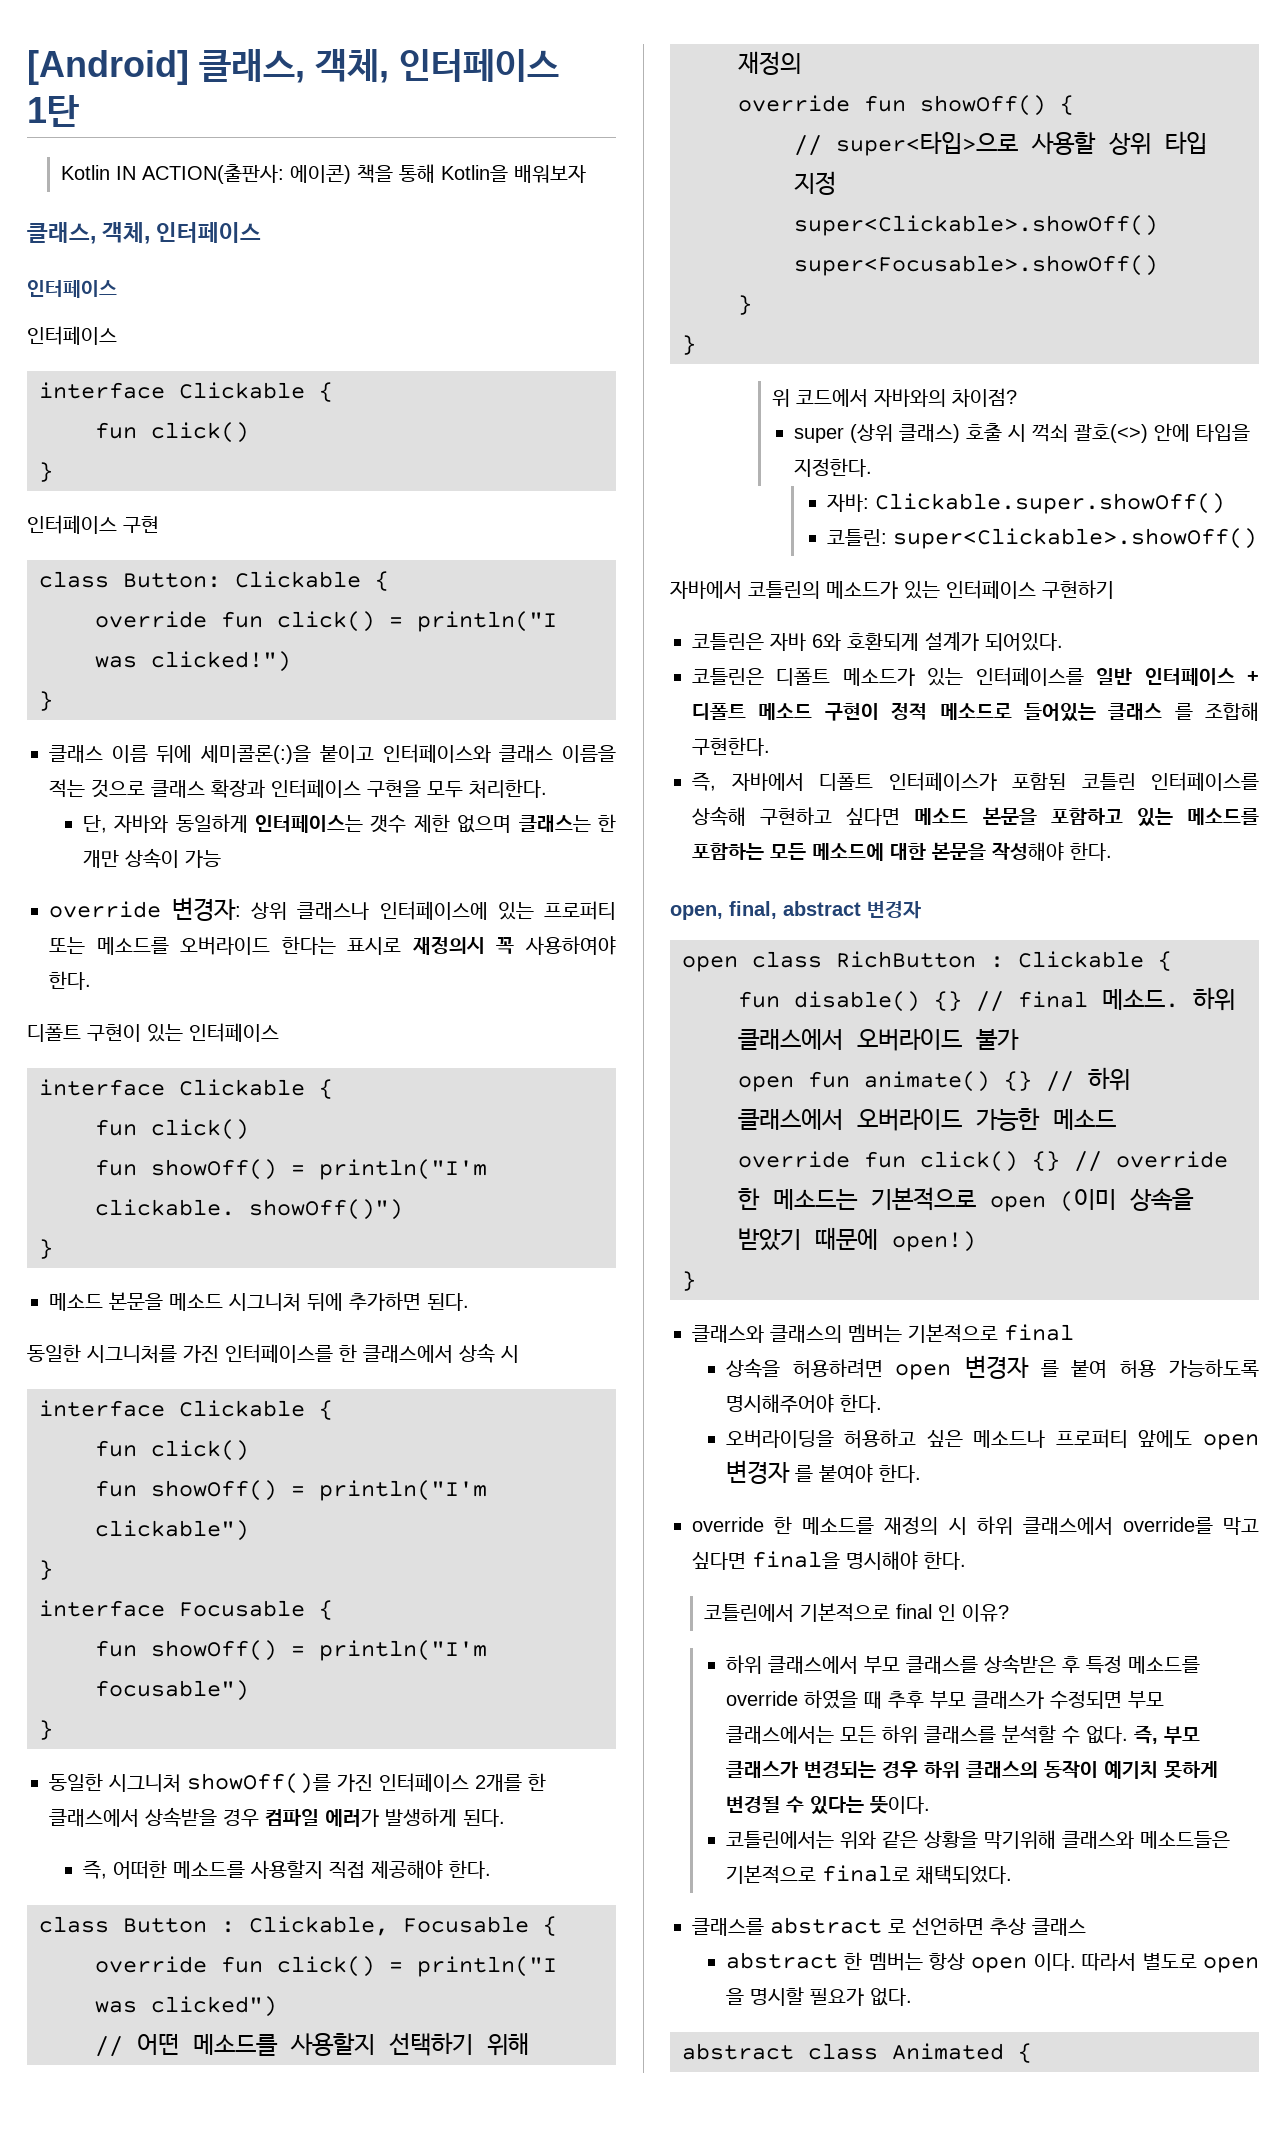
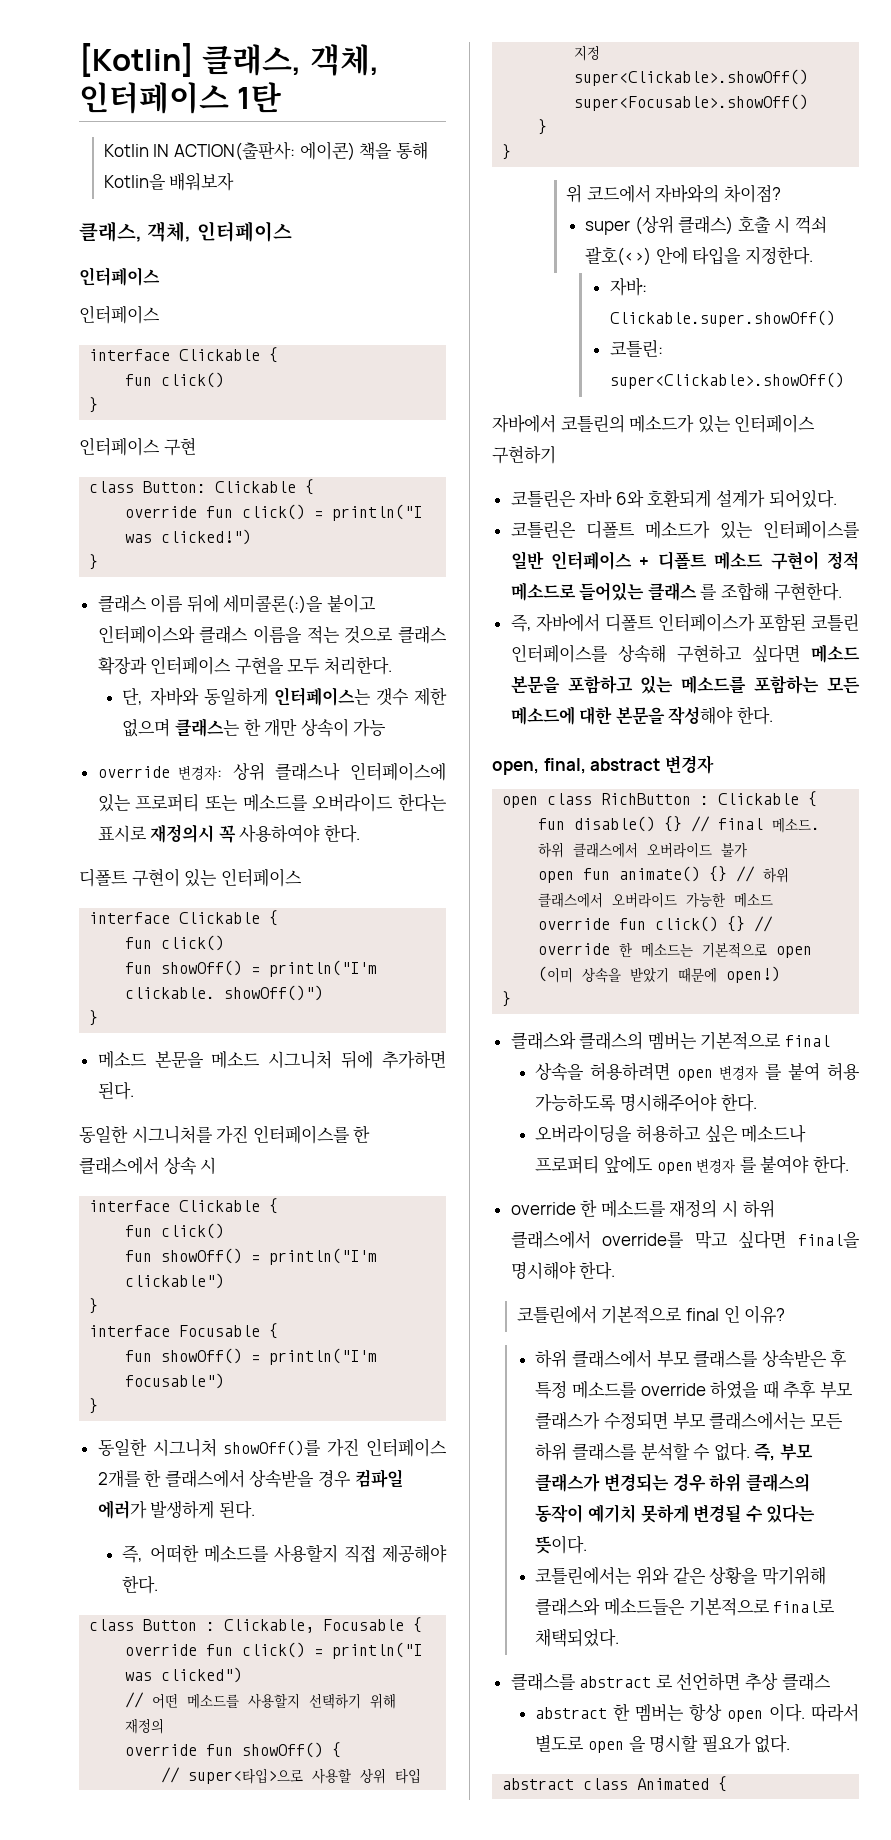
[27,50,189,85] [Android] -> [79,43,194,77] [Kotlin]

